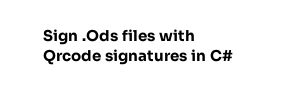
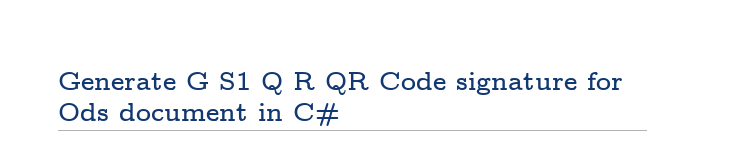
[43,29,196,45] [43,49,188,65] Sign .Ods files with Qrcode signatures -> [58,72,623,95] [58,103,248,121] Generate G S1 Q R QR Code signature for Ods document

